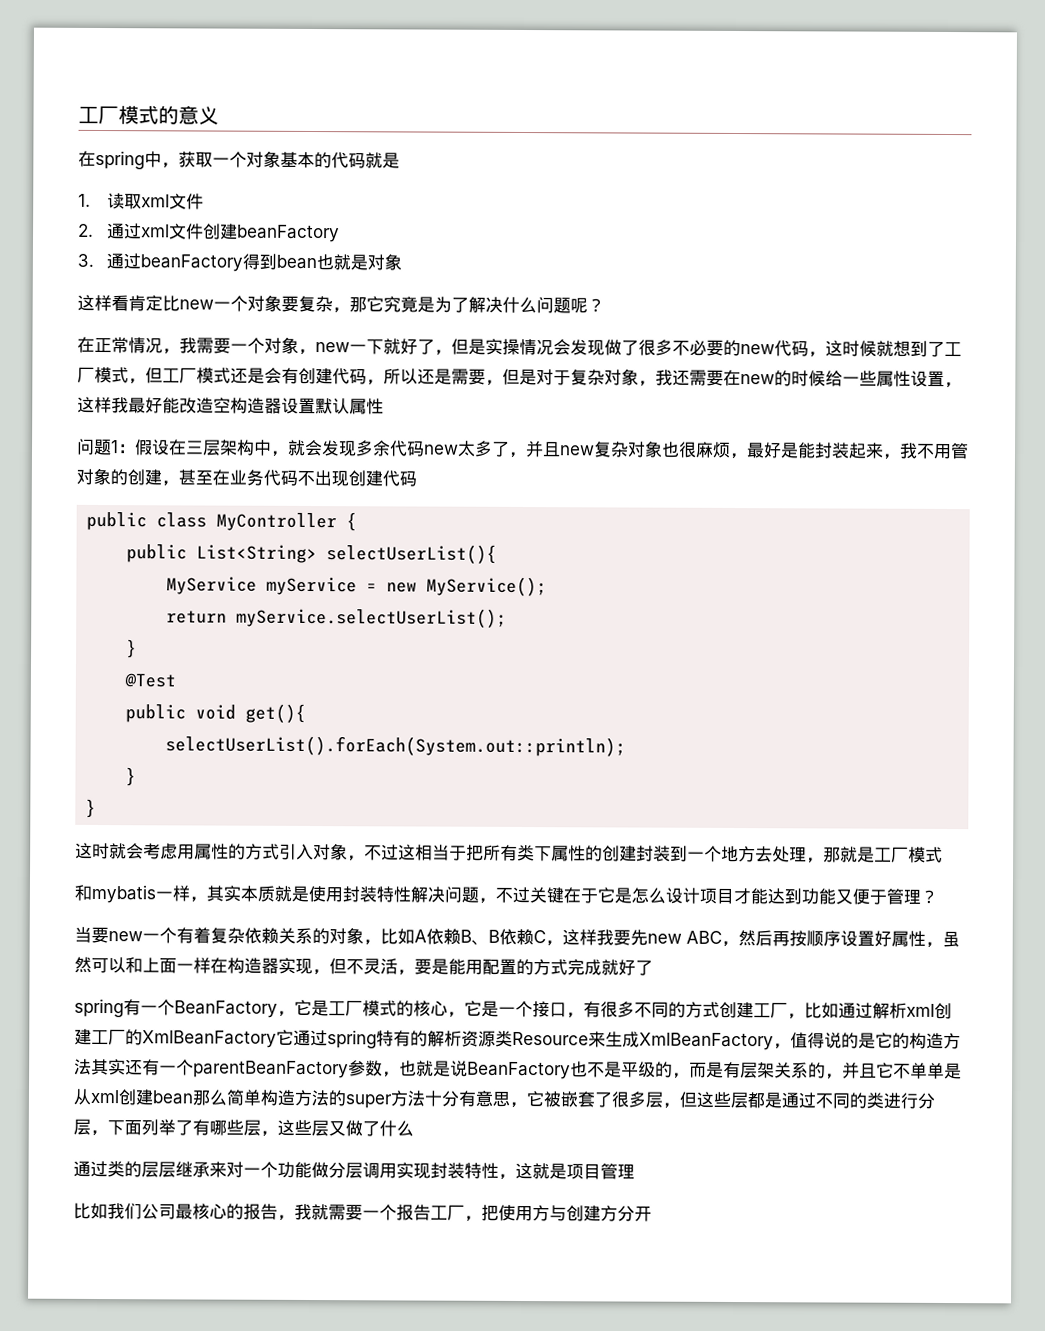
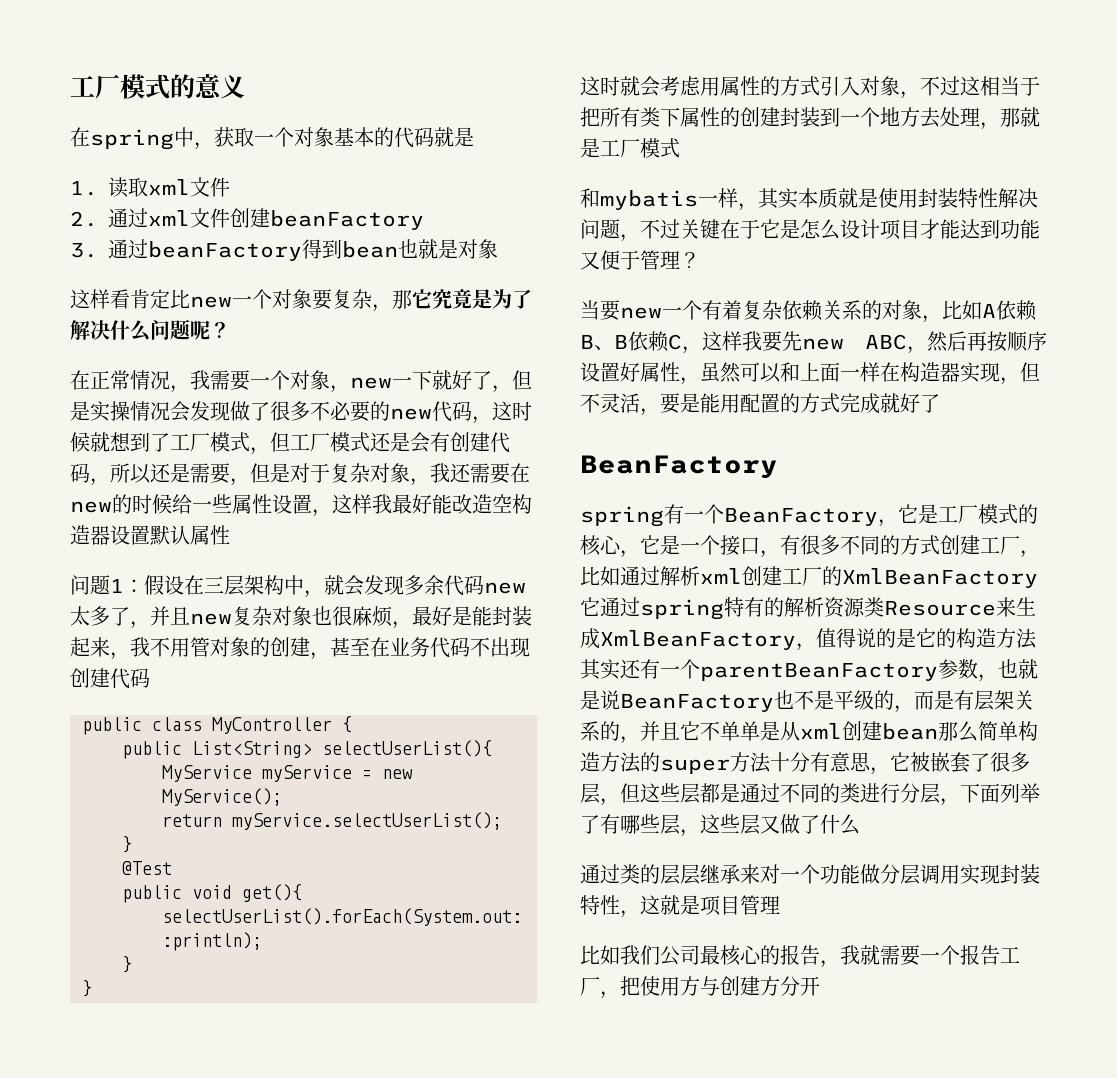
(653, 968) none -> [580,455,778,479] // BeanFactory

